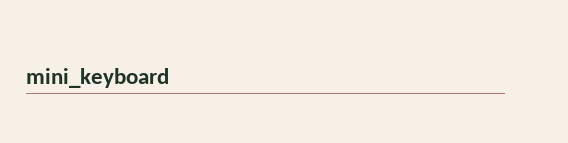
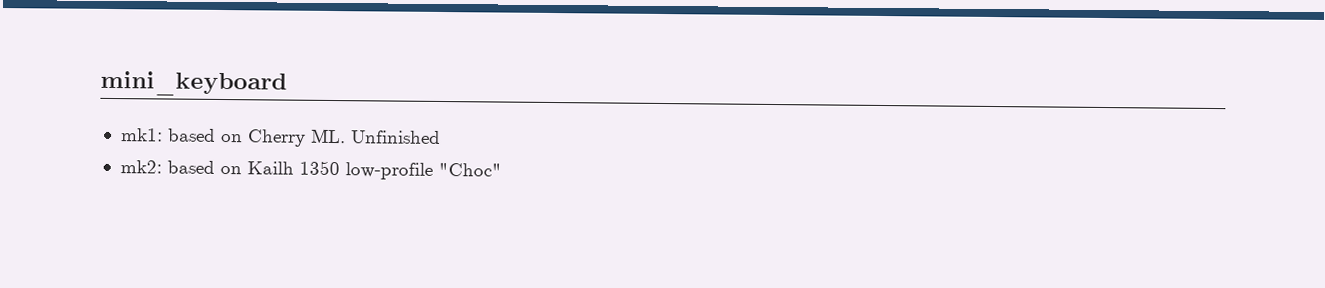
(169, 78) none -> [120,128,441,147] [119,160,502,180] // mk1: based on Cherry ML. Unfinished // mk2: based on Kailh 1350 low-profile "Choc"

